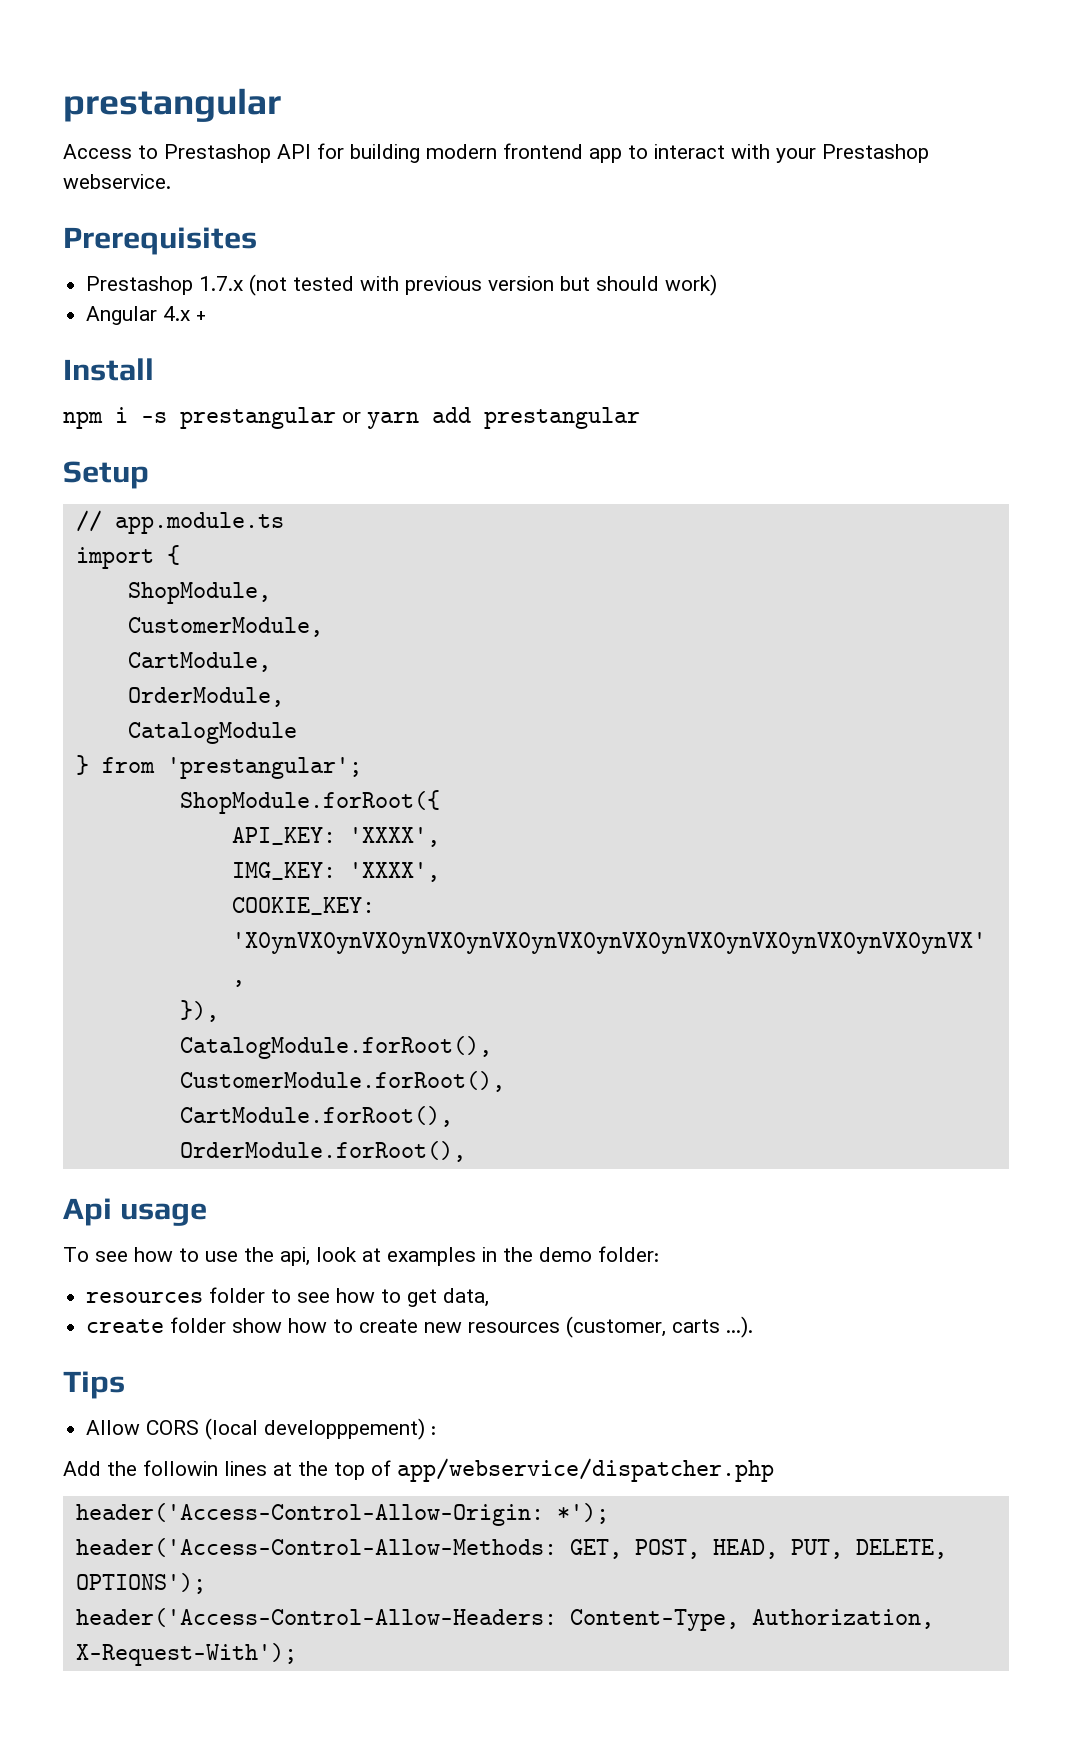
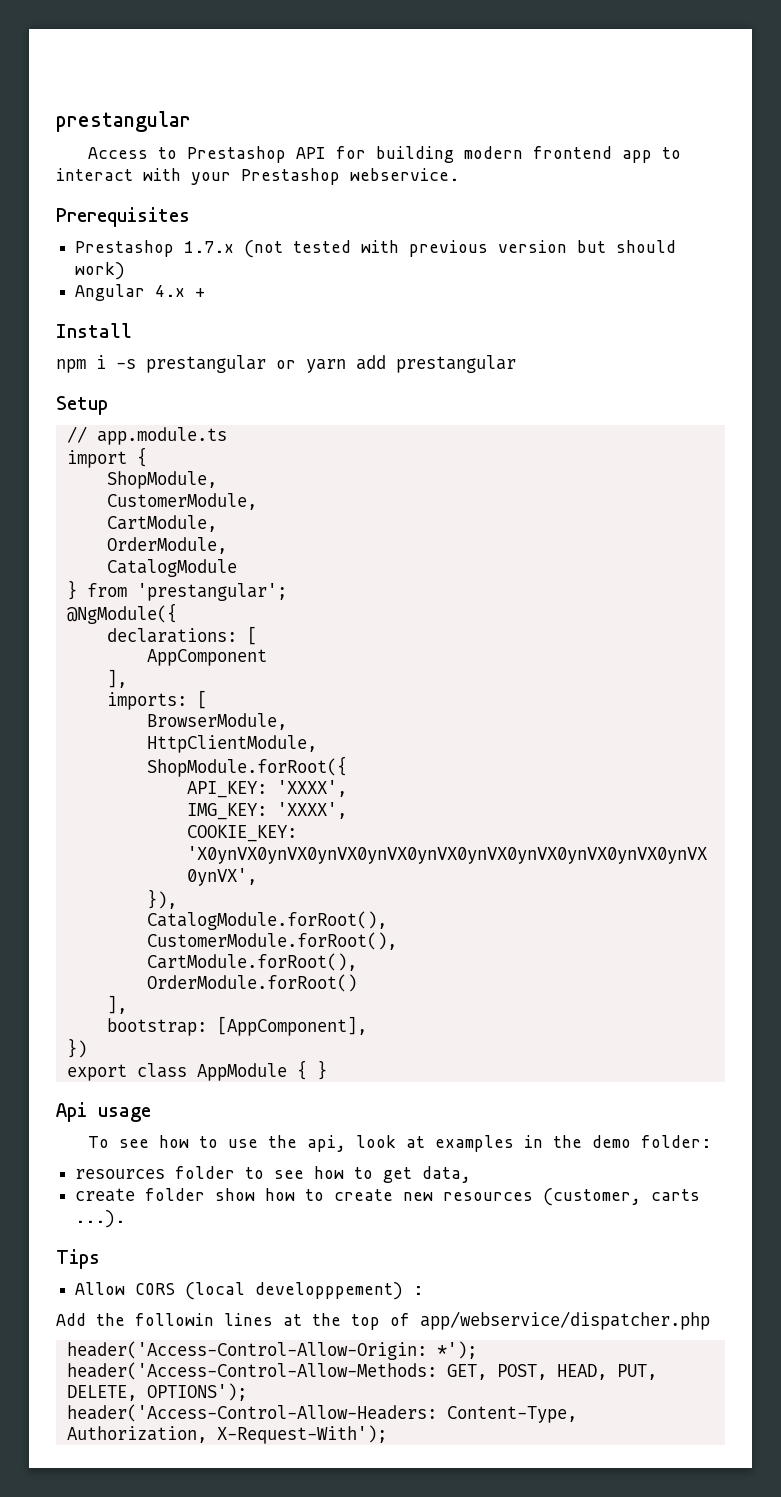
(362, 768) none -> [66,603,177,624] [106,626,257,645] [146,649,267,666] [106,669,127,688] [106,690,207,710] [146,713,287,730] [146,735,317,753] // @NgModule({ // declarations: [ // AppComponent // ], // imports: [ // BrowserModule, // HttpClientModule,
[179,1141,466,1162] OrderModule.forRoot(), -> [146,974,357,992] [106,995,127,1014] [106,1016,367,1036] [66,1038,87,1058] [66,1060,327,1081] OrderModule.forRoot() // ], // bootstrap: [AppComponent], // }) // export class AppModule { }

